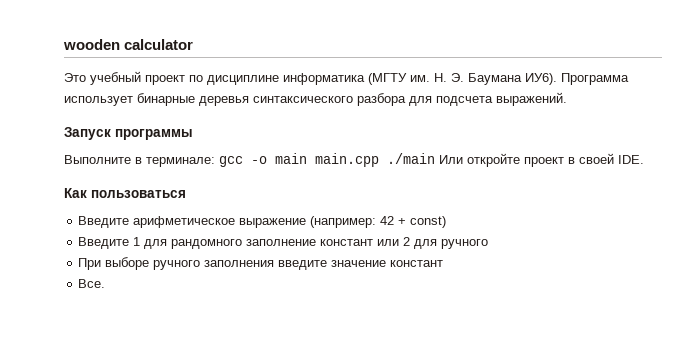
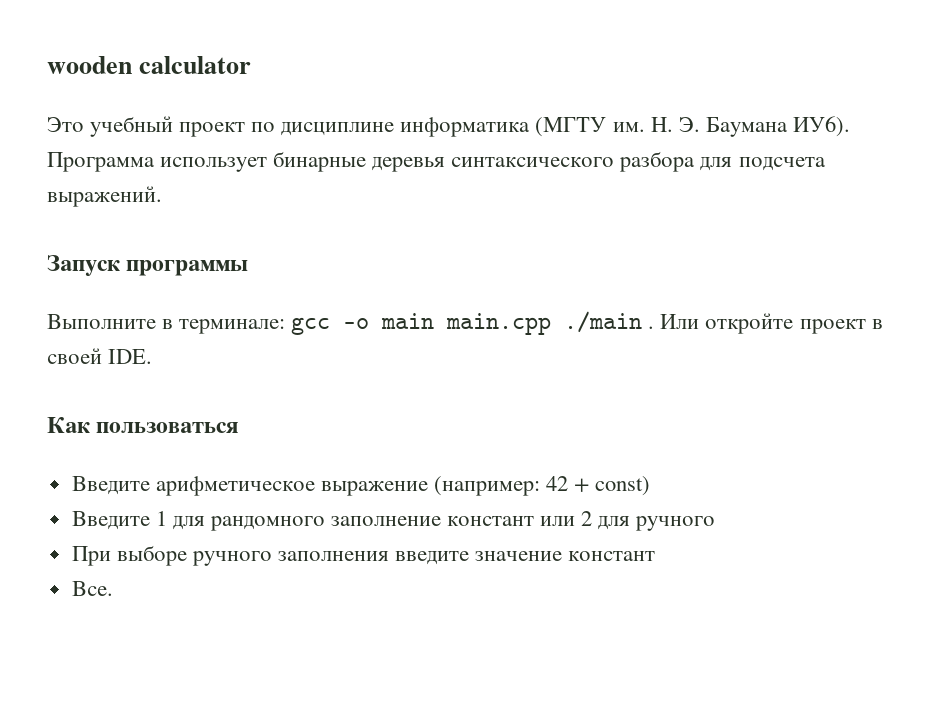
(435, 158) none -> [648,326,655,329] .

